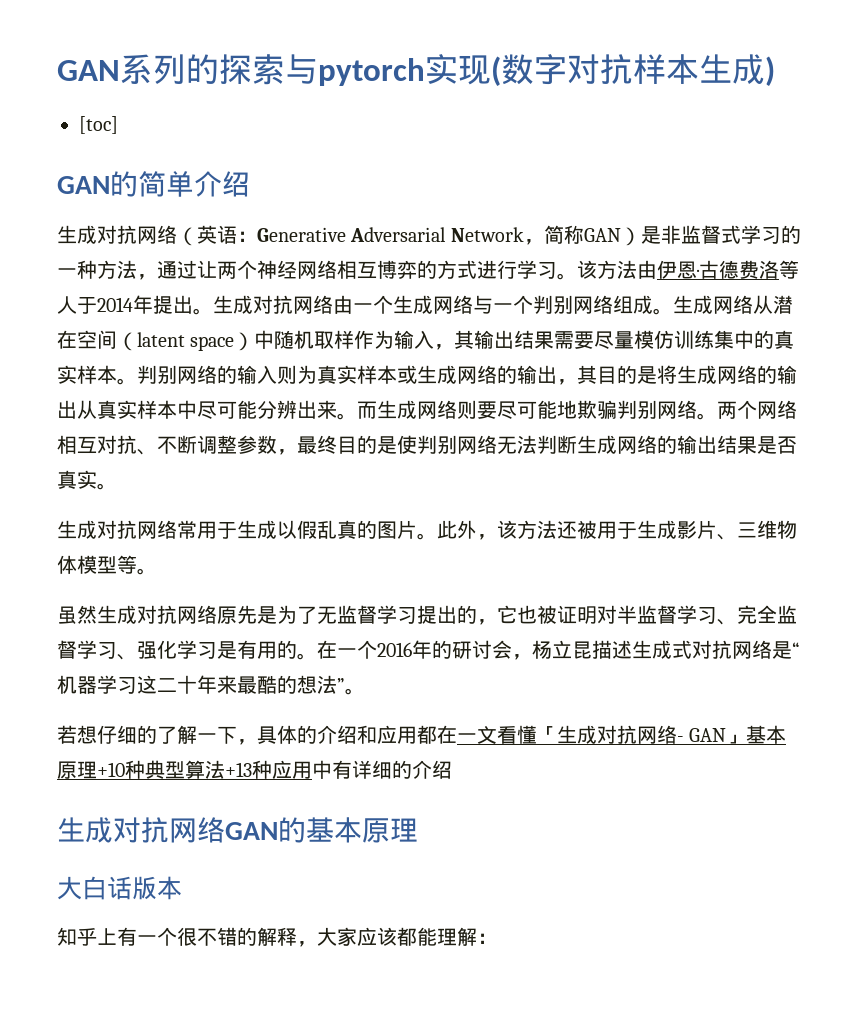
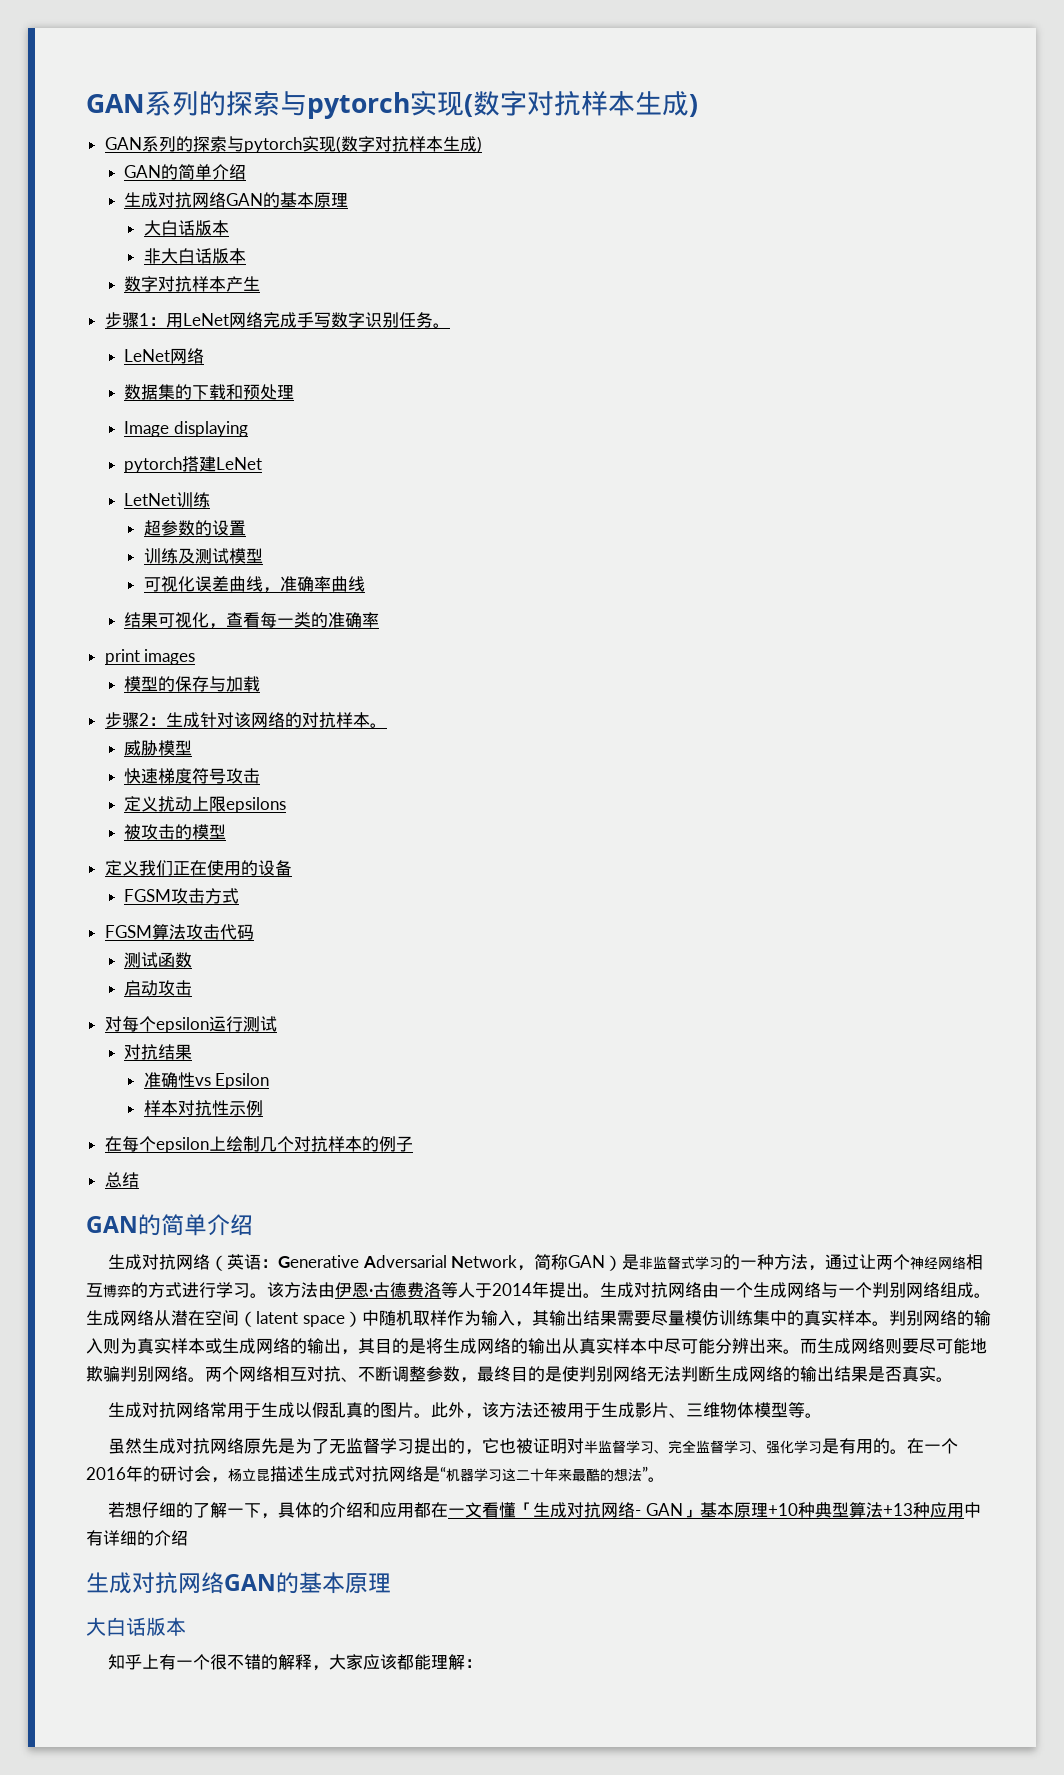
[79,116,118,134] [toc] -> [104,136,482,153] [124,164,247,180] [124,192,349,208] [143,220,229,236] [143,248,246,264] [124,276,261,292] [104,312,450,328] [124,348,205,364] [124,384,295,400] [124,421,248,437] [124,456,263,473] [124,492,211,508] [143,520,246,536] [143,548,263,564] [143,576,365,593] [124,612,380,629] [104,649,196,665] [124,676,261,692] [104,712,387,728] [124,740,193,756] [124,768,261,784] [124,796,287,813] [124,824,227,840] [104,860,292,876] [124,888,240,904] [104,924,254,940] [124,952,193,968] [124,980,193,996] [104,1016,277,1033] [124,1044,193,1060] [143,1072,270,1089] [143,1100,263,1116] [104,1136,413,1153] [104,1172,139,1188] GAN系列的探索与pytorch实现(数字对抗样本生成) // GAN的简单介绍 // 生成对抗网络GAN的基本原理 // 大白话版本 // 非大白话版本 // 数字对抗样本产生 // 步骤1：用LeNet网络完成手写数字识别任务。 // LeNet网络 // 数据集的下载和预处理 // Image displaying // pytorch搭建LeNet // LetNet训练 // 超参数的设置 // 训练及测试模型 // 可视化误差曲线，准确率曲线 // 结果可视化，查看每一类的准确率 // print images // 模型的保存与加载 // 步骤2：生成针对该网络的对抗样本。 // 威胁模型 // 快速梯度符号攻击 // 定义扰动上限epsilons // 被攻击的模型 // 定义我们正在使用的设备 // FGSM攻击方式 // FGSM算法攻击代码 // 测试函数 // 启动攻击 // 对每个epsilon运行测试 // 对抗结果 // 准确性vs Epsilon // 样本对抗性示例 // 在每个epsilon上绘制几个对抗样本的例子 // 总结

